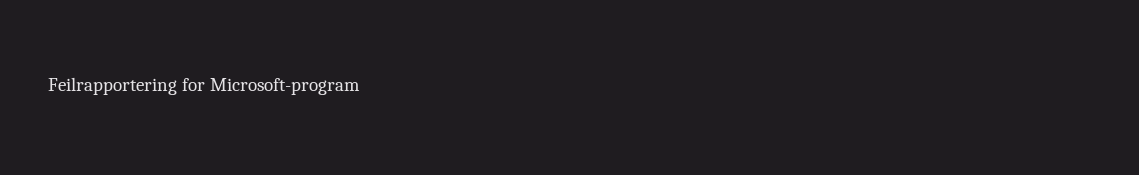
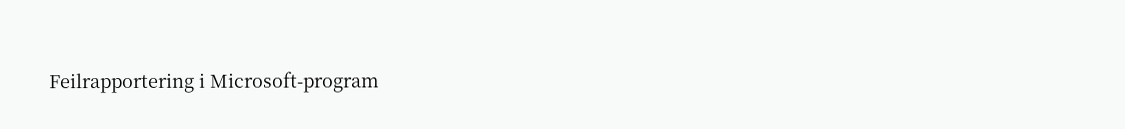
[182,78,206,91] for -> [199,72,206,88] i

